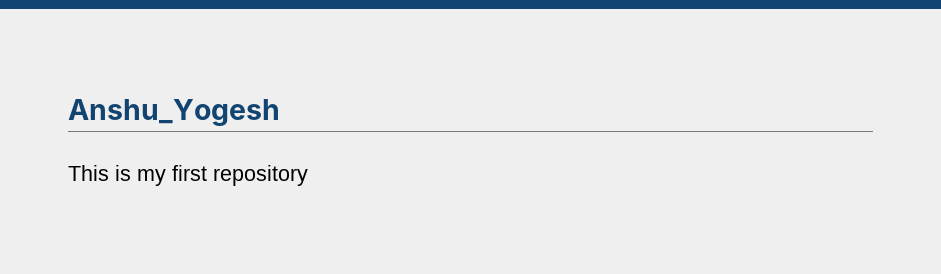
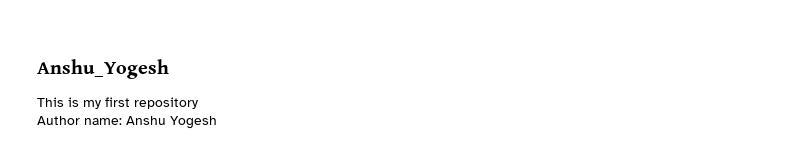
(308, 175) none -> [37,116,217,129] // Author name: Anshu Yogesh

